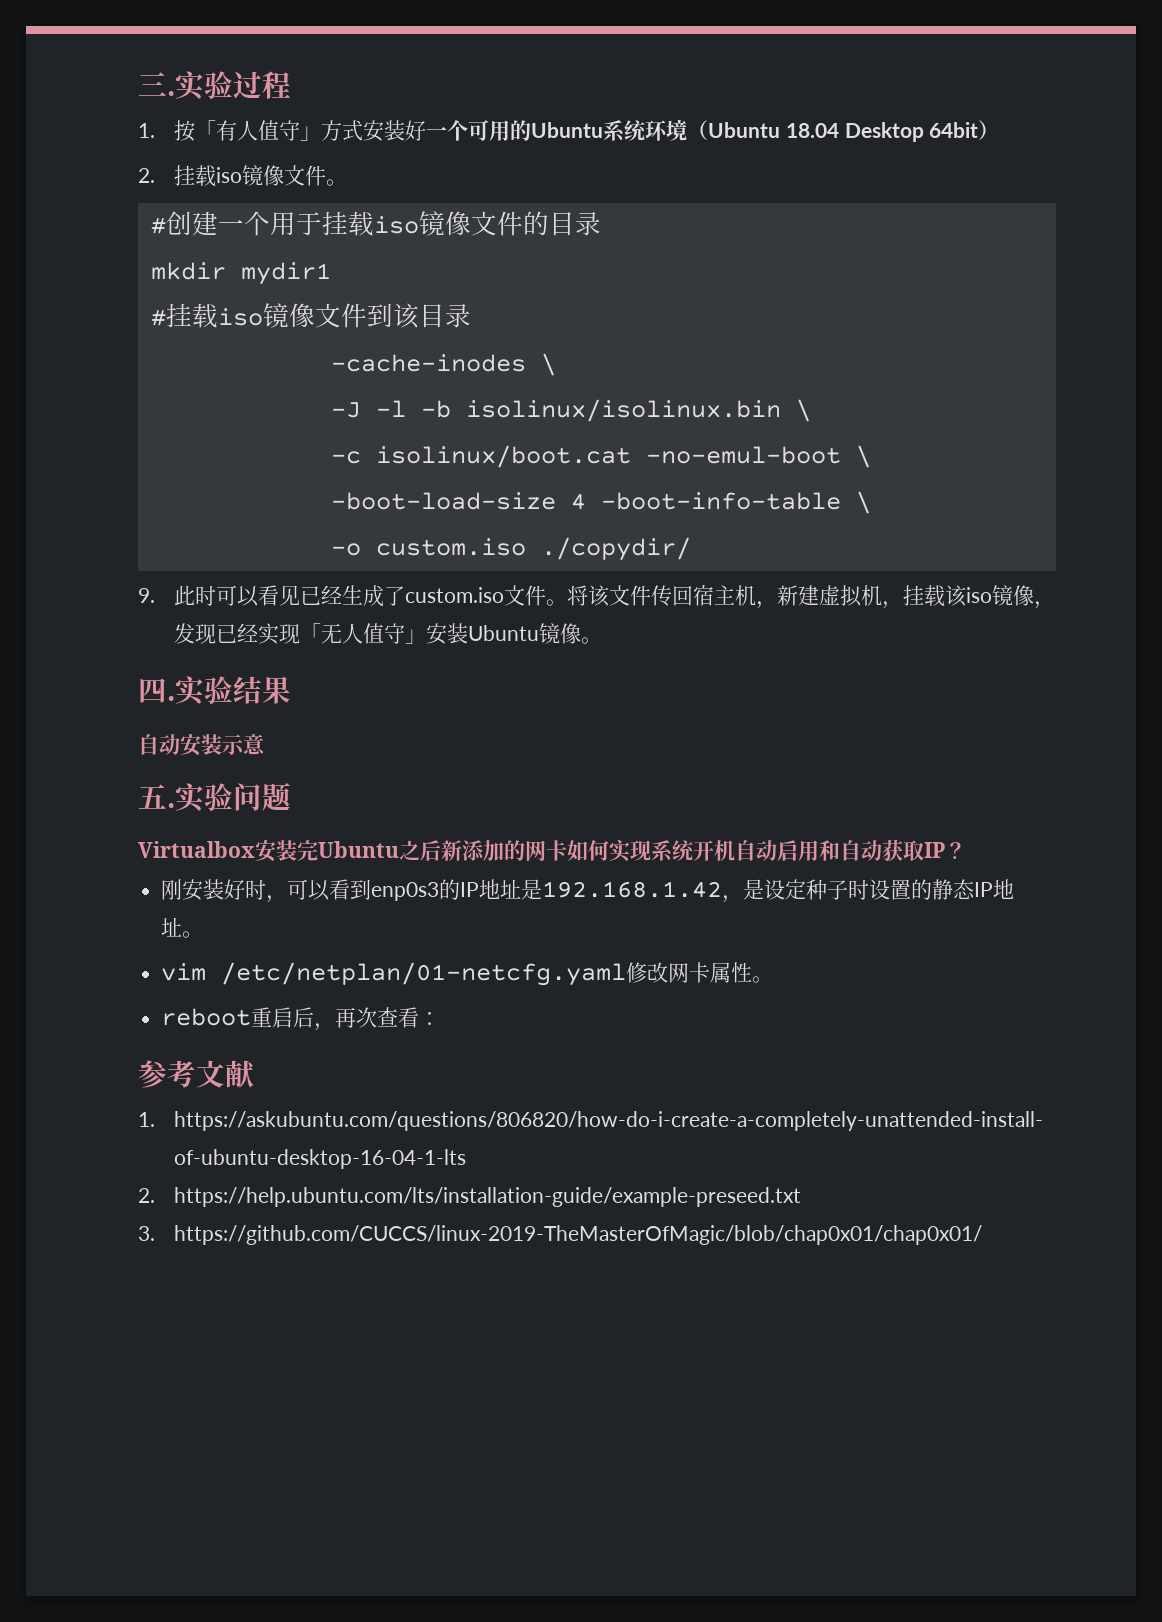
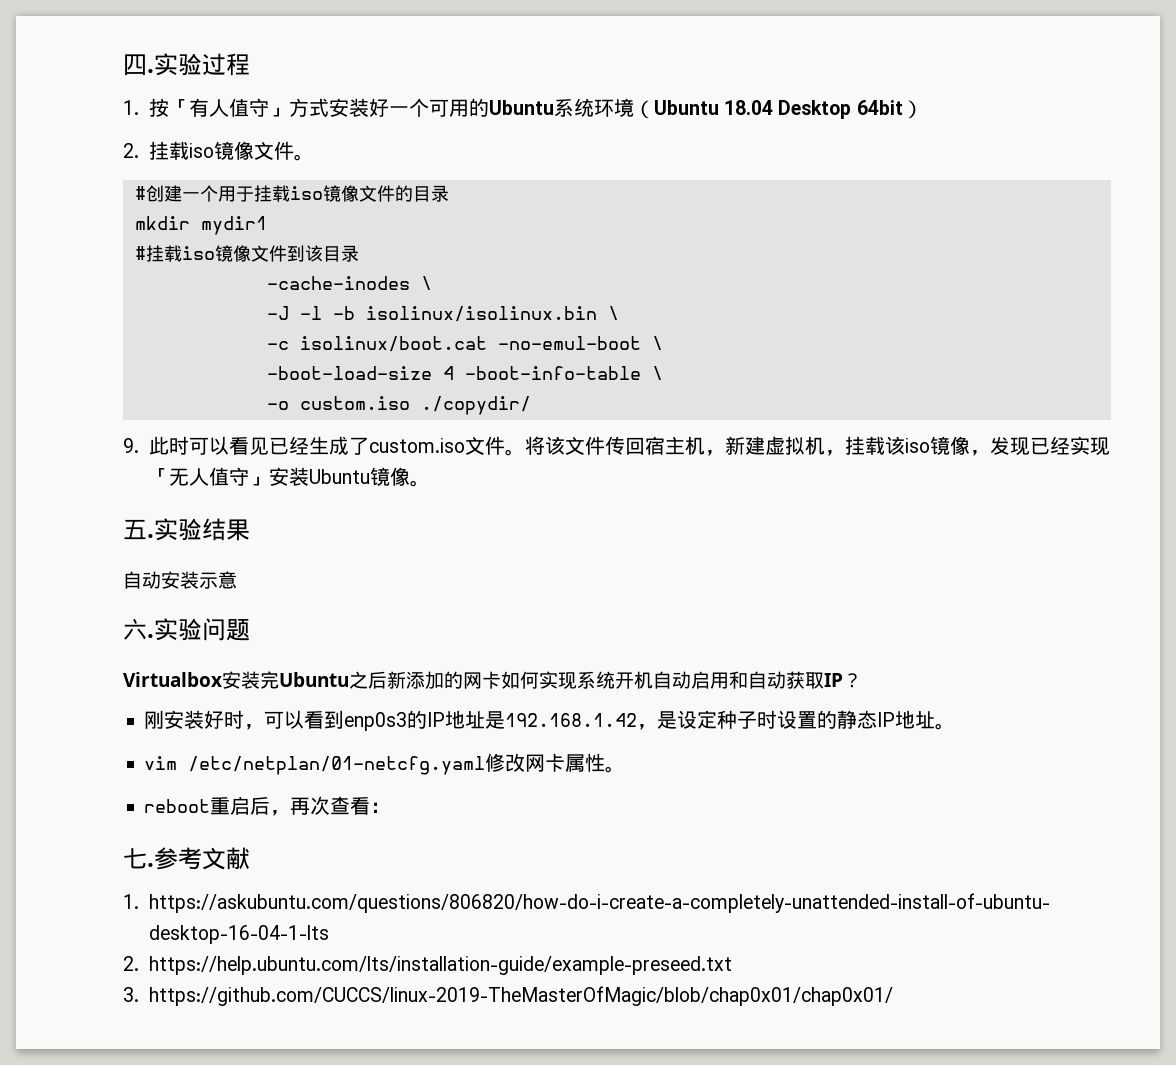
[138,72,167,96] 三 -> [123,54,147,76] 四
[138,678,167,703] 四 -> [123,519,147,540] 五
[138,784,167,809] 五 -> [123,618,147,640] 六
(441, 1018) none -> [123,848,154,869] 七.

